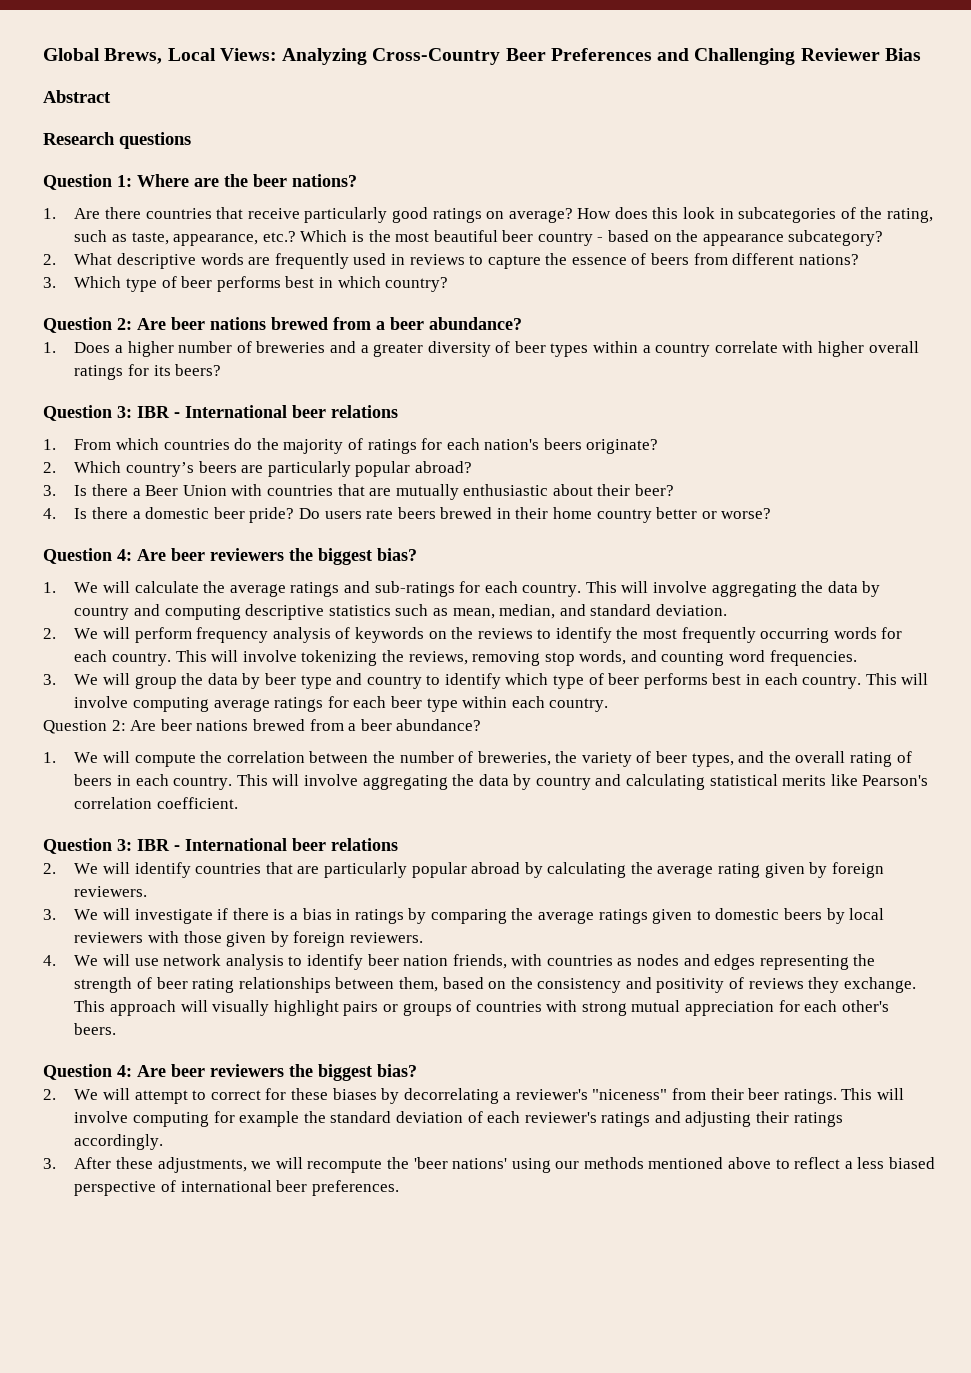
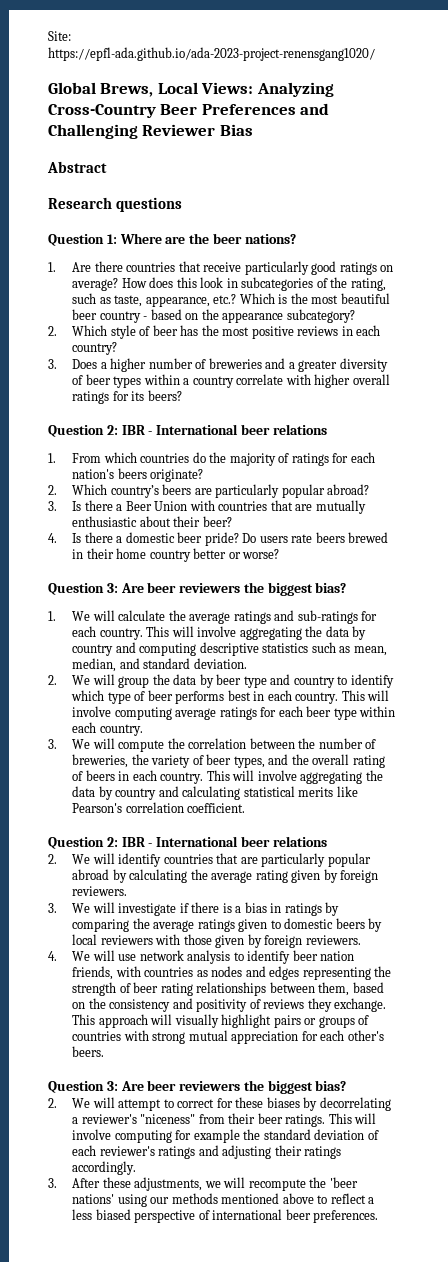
(43, 54) none -> [48,31,71,41] [48,47,375,61] Site: https://epfl-ada.github.io/ada-2023-project-renensgang1020/ //
[74,253,859,269] [43,276,449,292] [43,317,522,333] [43,342,56,353] What descriptive words are frequently used in reviews to capture the essence of beers from different nations? // 3. Which type of beer performs best in which country? // Question 2: Are beer nations brewed from a beer abundance? // 1. -> [71,325,381,339] [71,342,117,355] [48,359,57,369] Which style of beer has the most positive reviews in each country? // 3.
[117,406,132,418] 3: -> [106,425,118,435] 2:
[117,549,132,561] 4: -> [106,583,118,593] 3:
[134,627,903,643] [74,650,857,666] [43,673,130,685] perform frequency analysis of keywords on the reviews to identify the most frequently occurring words for each country. This will involve tokenizing the reviews, removing stop words, and counting word frequencies. // 3. We will -> (115, 679) none
[43,719,482,734] [43,752,56,763] Question 2: Are beer nations brewed from a beer abundance? // 1. -> [48,739,57,749] 3.
[117,839,132,851] 3: -> [106,837,118,847] 2:
[117,1065,132,1077] 4: -> [106,1081,118,1091] 3:

